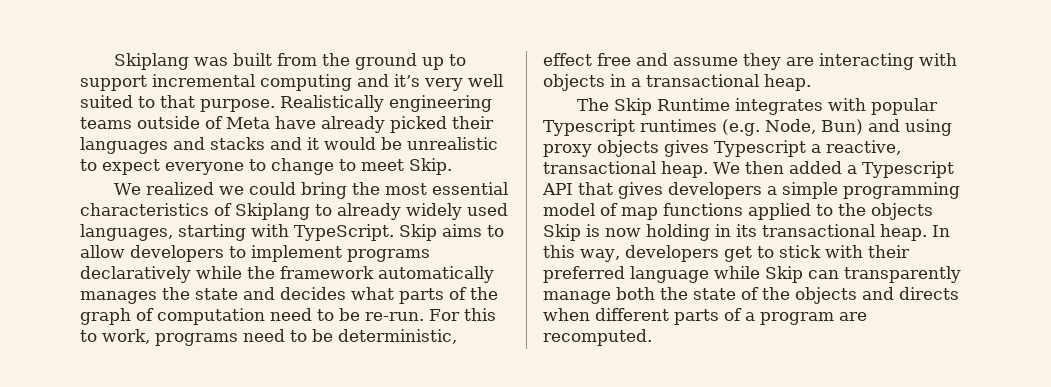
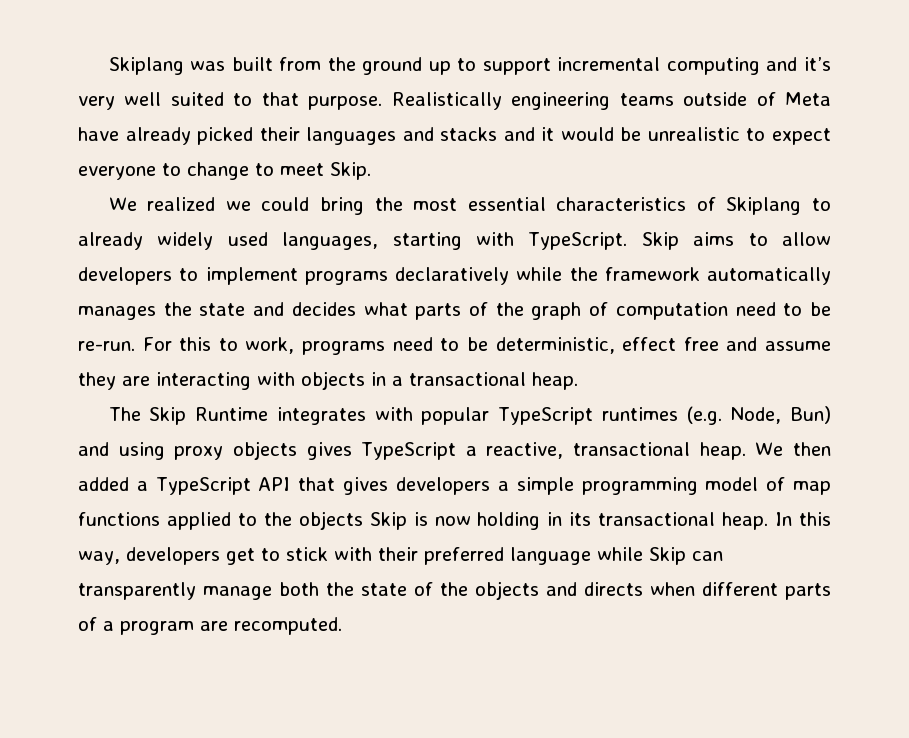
[543,119,635,136] Typescript -> [498,407,594,425] TypeScript
[714,140,806,157] Typescript -> [361,442,457,460] TypeScript
[861,161,954,178] Typescript -> [155,477,251,495] TypeScript

